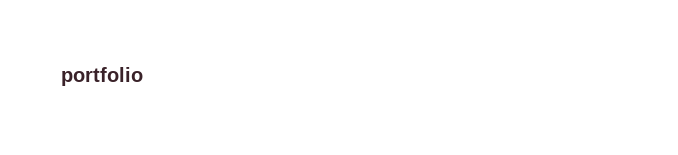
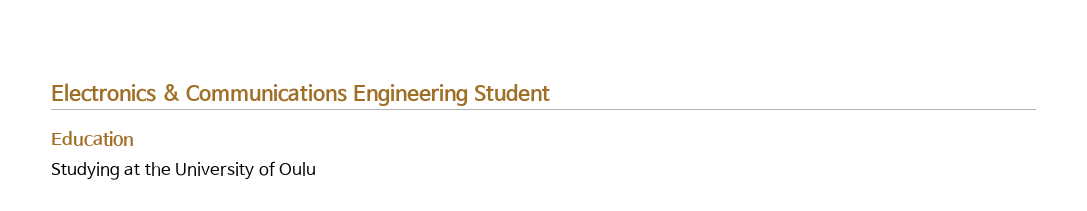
[61,67,143,86] portfolio -> [51,83,550,106] [51,131,134,147] [51,161,317,180] Electronics & Communications Engineering Student // Education // Studying at the University of Oulu

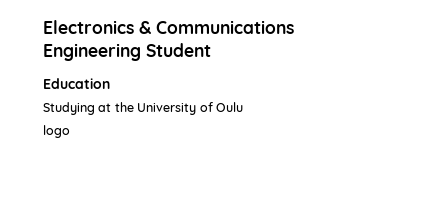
(317, 169) none -> [43,125,70,138] // logo

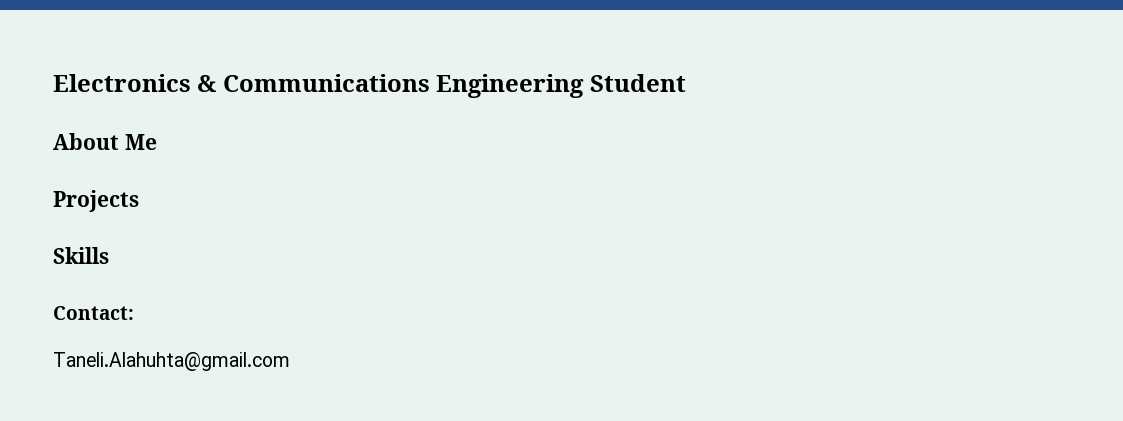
[43,78,110,89] [43,102,243,115] [43,125,70,138] Education // Studying at the University of Oulu // logo -> [53,133,157,150] [53,190,139,212] [53,247,109,264] [53,306,134,320] [53,352,290,371] About Me // Projects // Skills // Contact: // Taneli.Alahuhta@gmail.com

